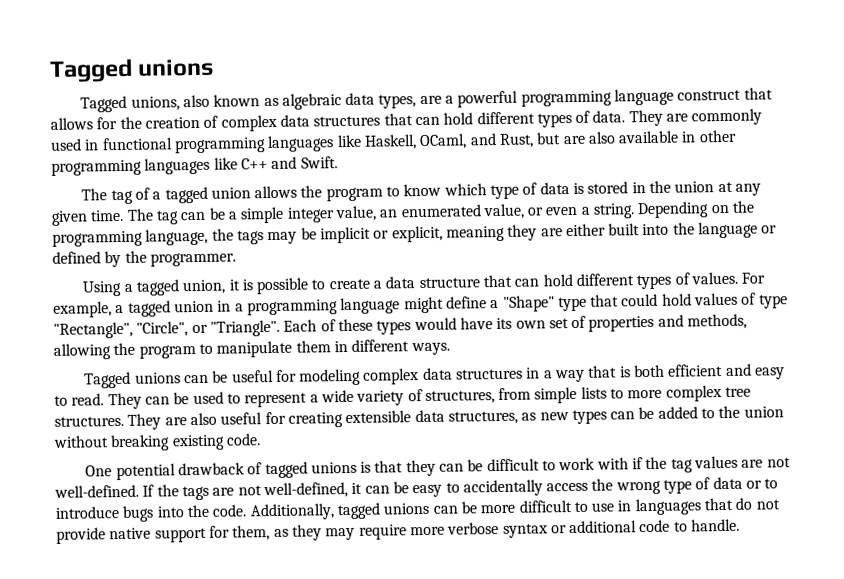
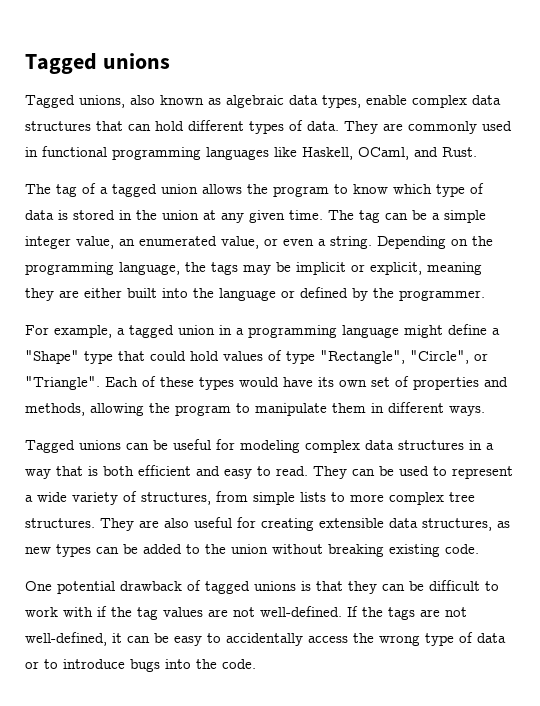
[419,87,773,108] [50,115,219,130] are a powerful programming language construct that allows for the creation of -> [366,95,407,105] enable
[498,129,737,148] [51,156,338,176] Rust, but are also available in other programming languages like C++ and Swift. -> [442,147,477,157] Rust.
[82,271,738,297] Using a tagged union, it is possible to create a data structure that can hold different types of values. -> (485, 295) none
[249,497,780,521] [56,518,741,544] Additionally, tagged unions can be more difficult to use in languages that do not provide native support for them, as they may require more verbose syntax or additional code to handle. -> (256, 664) none

